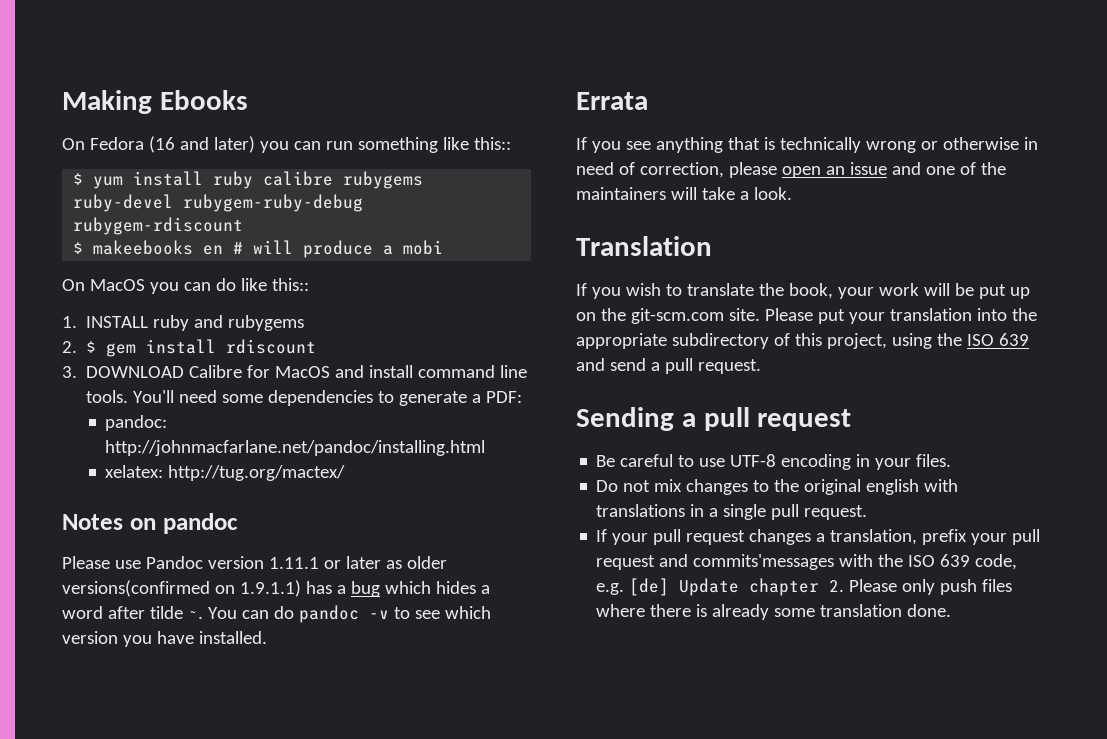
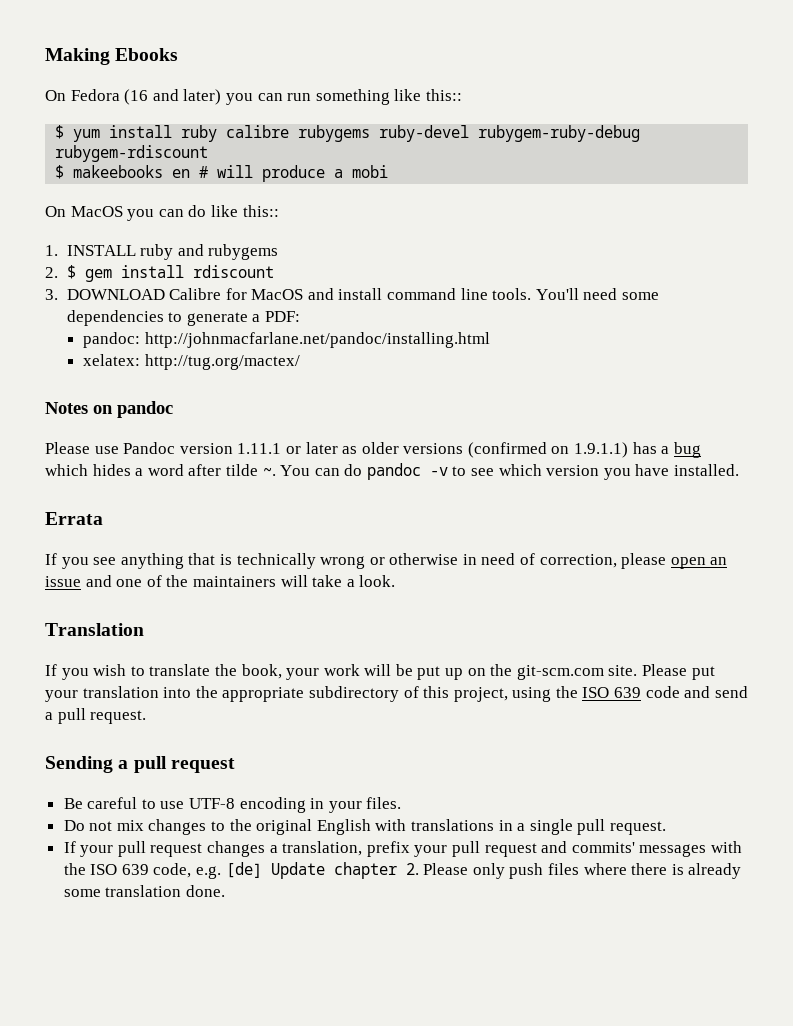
[62,580,210,597] versions(confirmed -> [403,442,547,458] versions (confirmed
(1029, 339) none -> [645,686,680,698] code
[866,479,920,495] english -> [316,819,371,835] English
[693,554,835,570] commits'messages -> [571,842,707,857] commits' messages

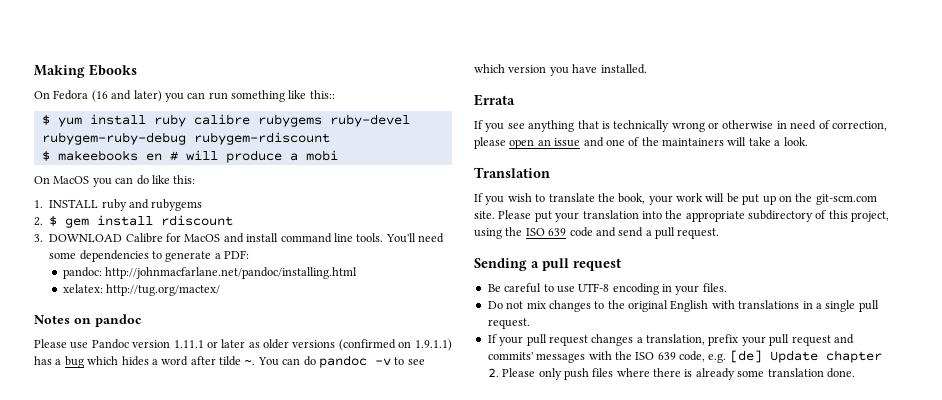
[242,205,279,217] this:: -> [173,175,196,184] this:

